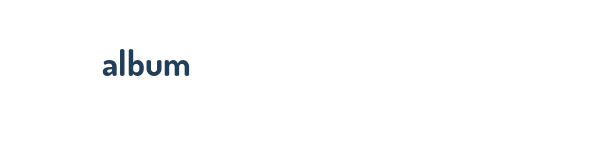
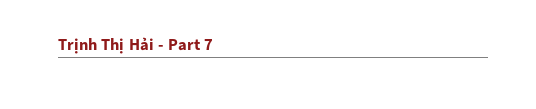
[102,49,191,76] album -> [58,37,214,54] Trịnh Thị Hải - Part 7

